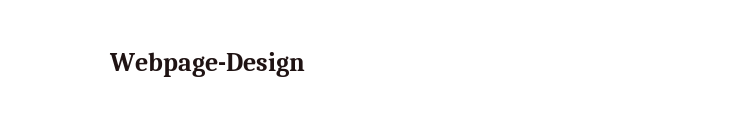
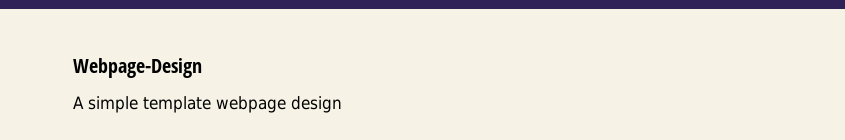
(305, 64) none -> [73,96,342,113] // A simple template webpage design

